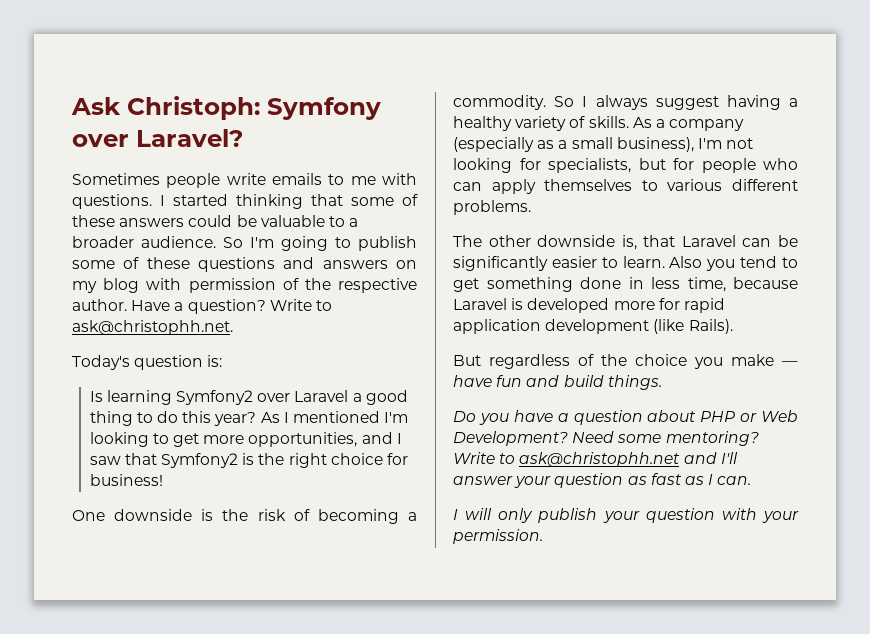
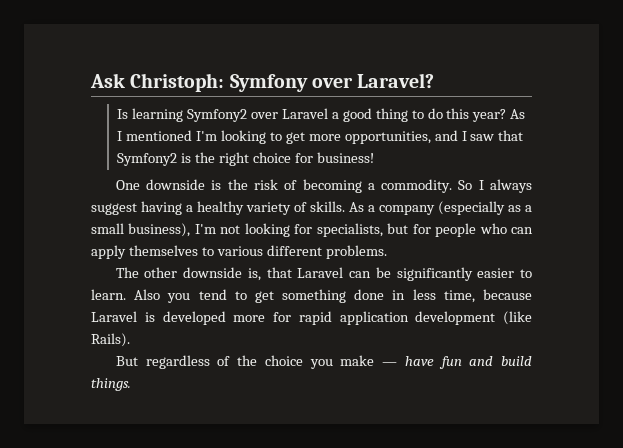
[72,173,417,188] [72,194,418,209] [72,215,359,227] [72,236,417,251] [72,257,417,272] [72,278,417,293] [72,299,332,314] [72,320,233,335] [72,355,223,370] // Sometimes people write emails to me with questions. I started thinking that some of these answers could be valuable to a broader audience. So I'm going to publish some of these questions and answers on my blog with permission of the respective author. Have a question? Write to ask@christophh.net. // Today's question is: -> (435, 80) none
[453,410,798,425] [453,431,759,446] [453,452,738,467] [453,473,752,488] [453,508,799,523] [453,529,543,544] // Do you have a question about PHP or Web Development? Need some mentoring? Write to ask@christophh.net and I'll answer your question as fast as I can. // I will only publish your question with your permission. -> (131, 384) none

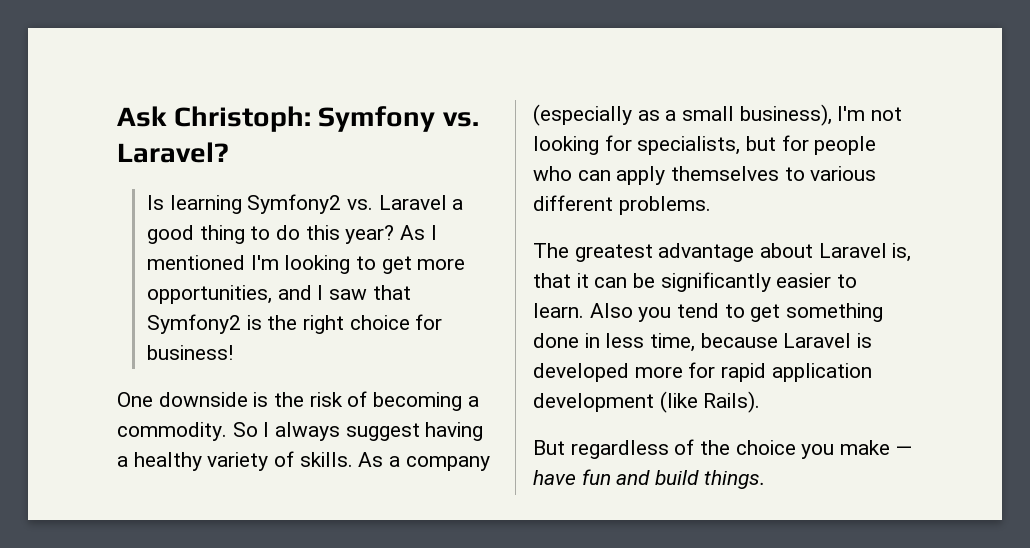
[311,77,353,88] over -> [442,112,479,127] vs.
[251,112,279,119] over -> [346,199,373,210] vs.
[144,267,243,278] other downside -> [574,243,887,262] greatest advantage about Laravel
[297,267,344,278] Laravel -> [576,273,589,288] it

